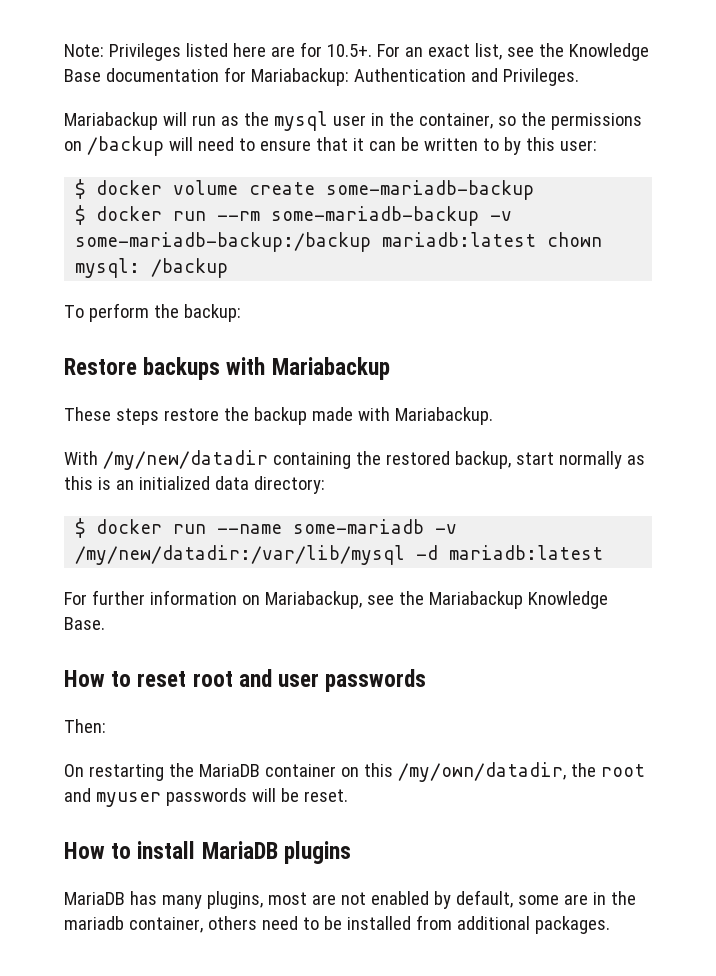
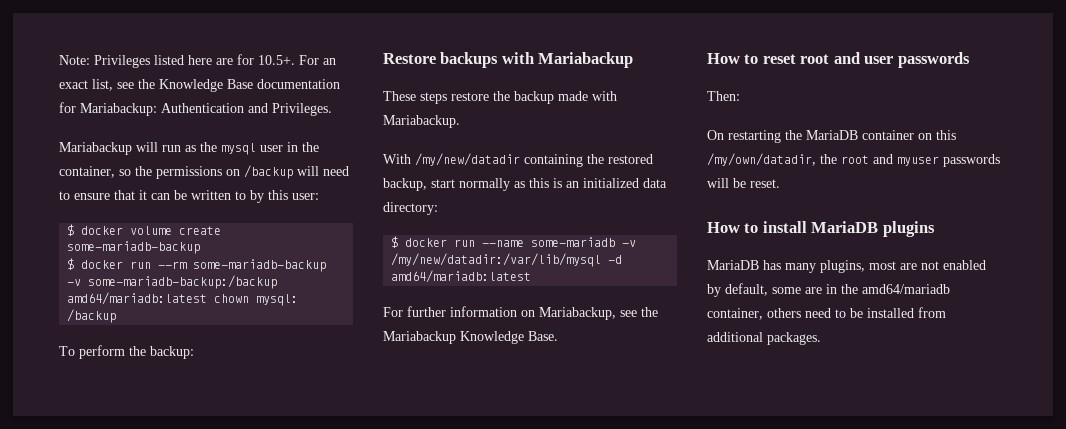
[382,232,537,247] mariadb:latest -> [67,292,208,305] amd64/mariadb:latest
[449,545,604,560] mariadb:latest -> [391,270,532,283] amd64/mariadb:latest
[64,916,124,930] mariadb -> [862,284,950,294] amd64/mariadb

